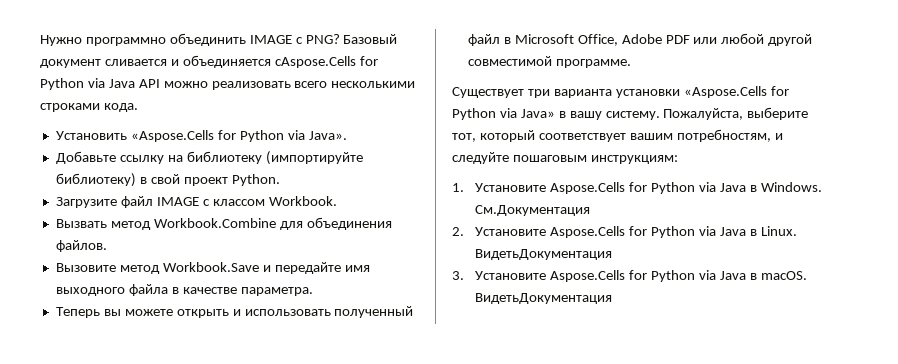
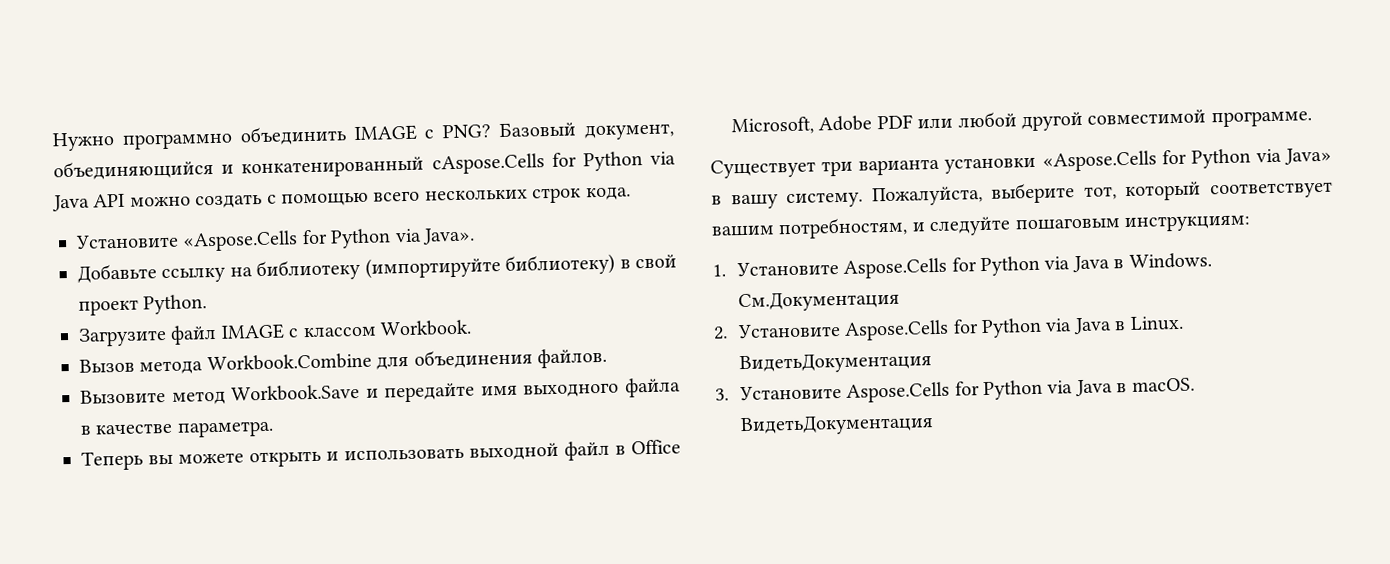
[40,55,271,68] документ сливается и объединяется -> [583,123,675,141] [53,156,425,181] документ, объединяющийся и конкатенированный
[211,81,416,90] [40,103,100,112] реализовать всего несколькими строками -> [195,187,582,209] создать с помощью всего нескольких строк
[55,131,127,140] Установить -> [75,233,179,250] Установите
[55,219,151,230] Вызвать метод -> [79,358,204,375] Вызов метода
[334,306,414,318] полученный -> [469,442,559,461] выходной
[514,34,618,46] Microsoft Office, -> [631,439,681,455] [731,116,814,136] Office Microsoft,

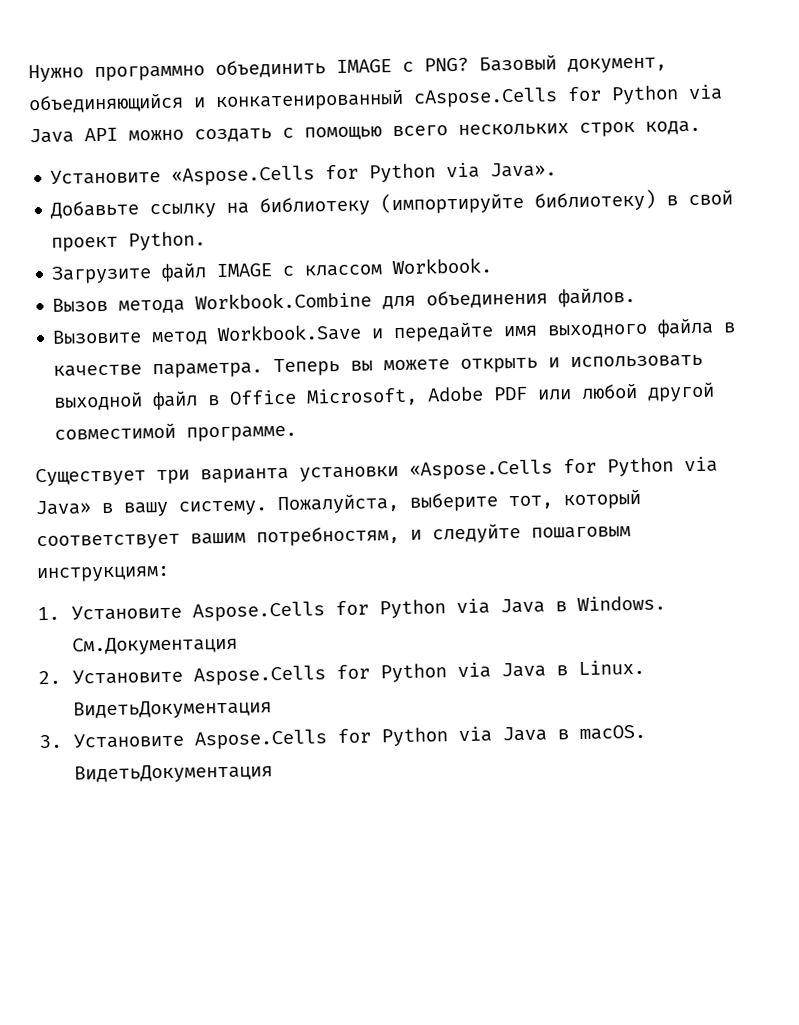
(274, 429) // -> (264, 370) none

